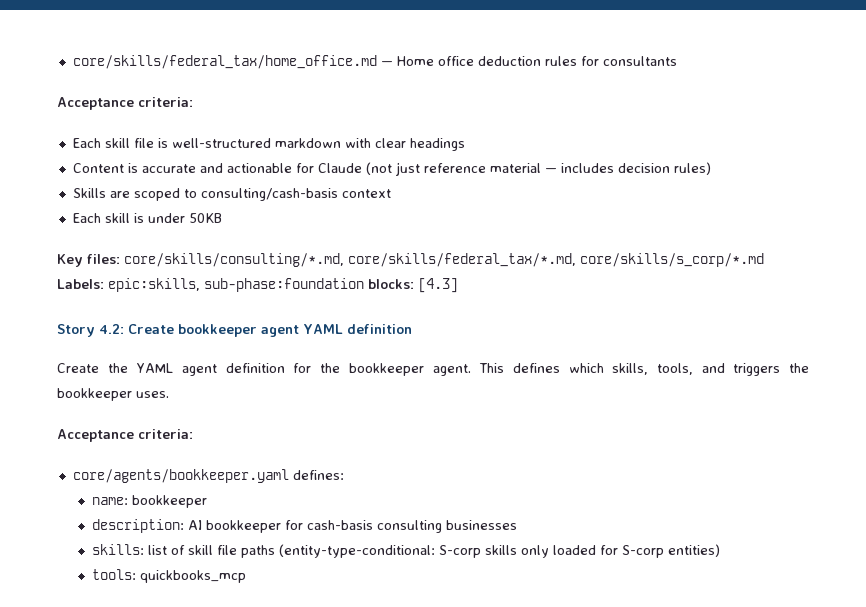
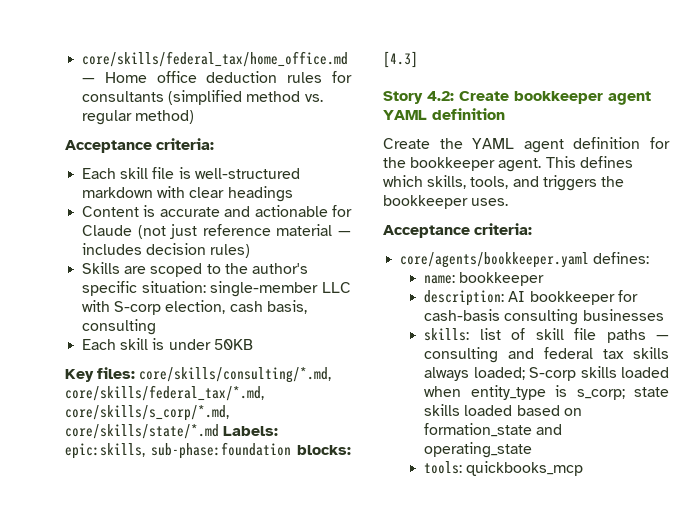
(677, 61) none -> [168,90,323,105] [82,110,195,125] (simplified method vs. regular method)
[200,188,391,201] consulting/cash-basis context -> [224,263,308,274] [82,281,351,297] [82,300,307,315] [82,319,157,335] the author's specific situation: single-member LLC with S-corp election, cash basis, consulting
[580,253,764,267] core/skills/s_corp/*.md -> [65,405,229,421] [65,424,219,439] core/skills/s_corp/*.md, core/skills/state/*.md
[279,544,721,558] (entity-type-conditional: S-corp skills only loaded for S-corp entities) -> [656,335,669,340] [424,347,669,363] [424,366,669,381] [424,385,669,400] [424,404,582,416] [424,423,563,437] [424,442,533,458] — consulting and federal tax skills always loaded; S-corp skills loaded when entity_type is s_corp; state skills loaded based on formation_state and operating_state

